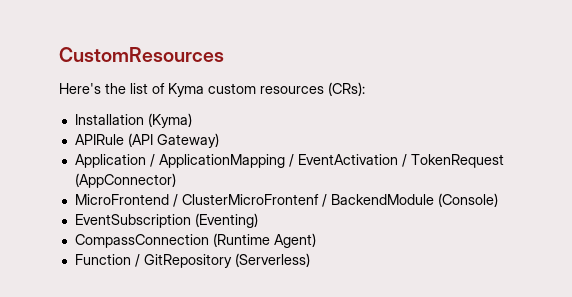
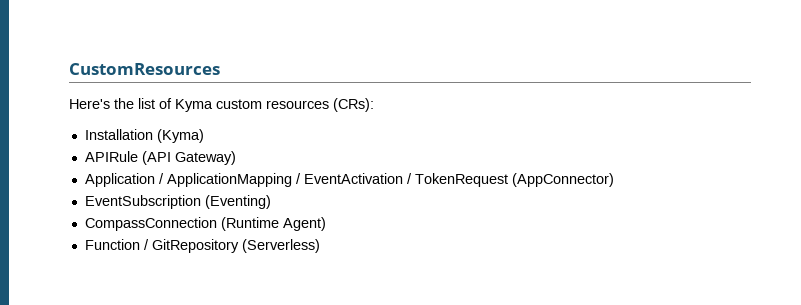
[74,193,498,207] // MicroFrontend / ClusterMicroFrontenf / BackendModule (Console) -> (614, 180) none

